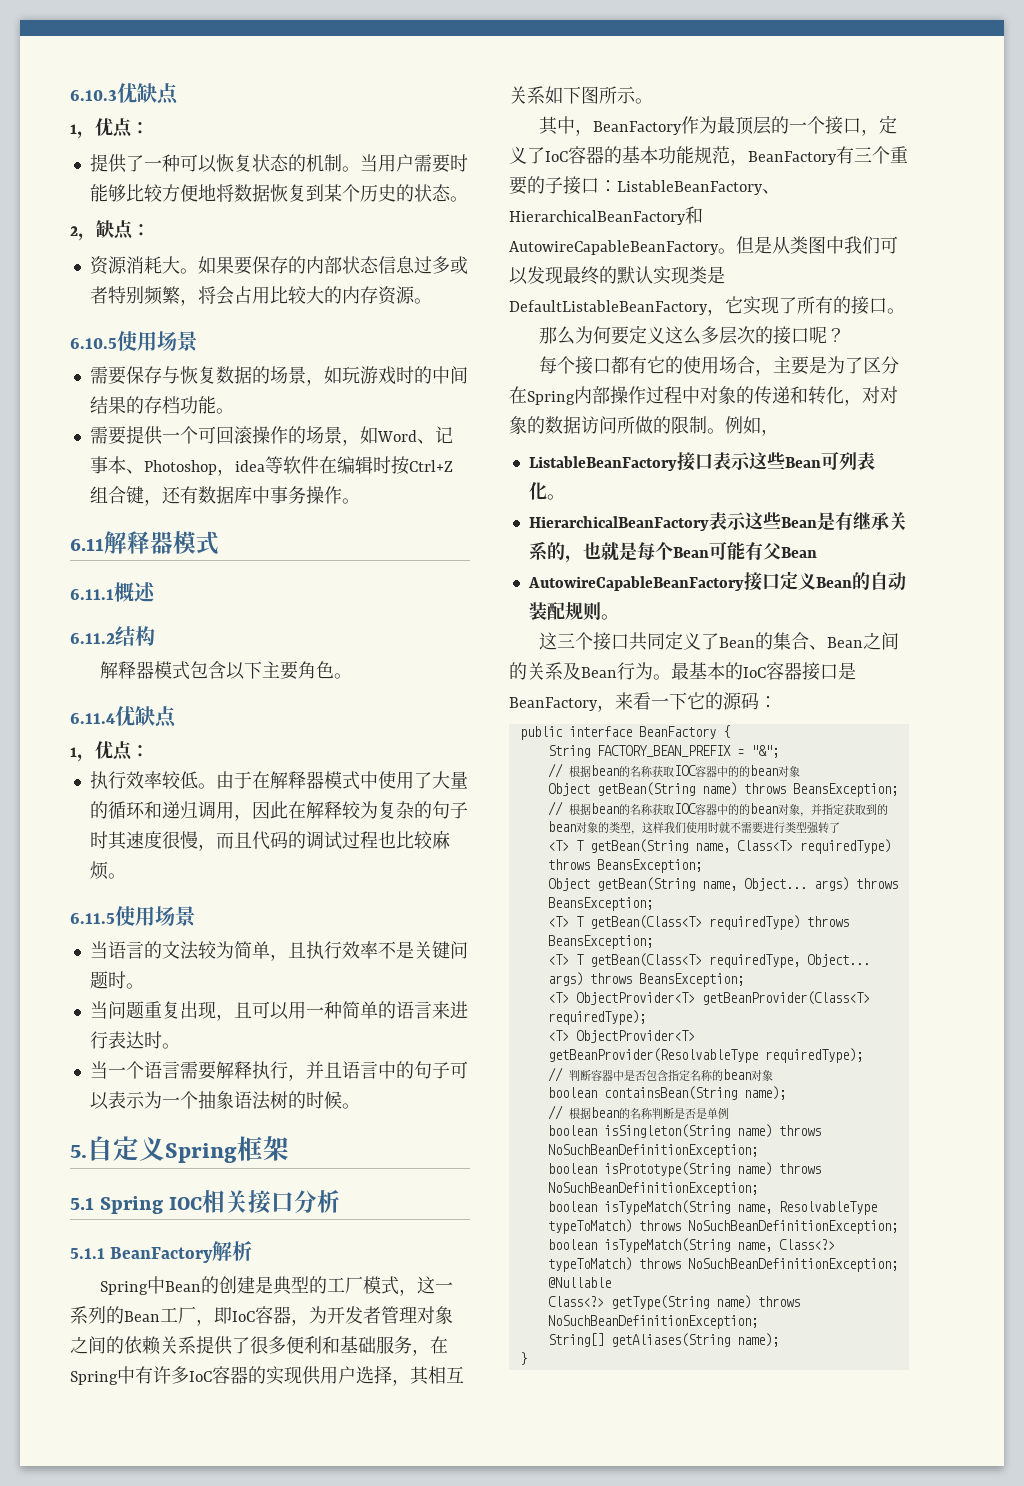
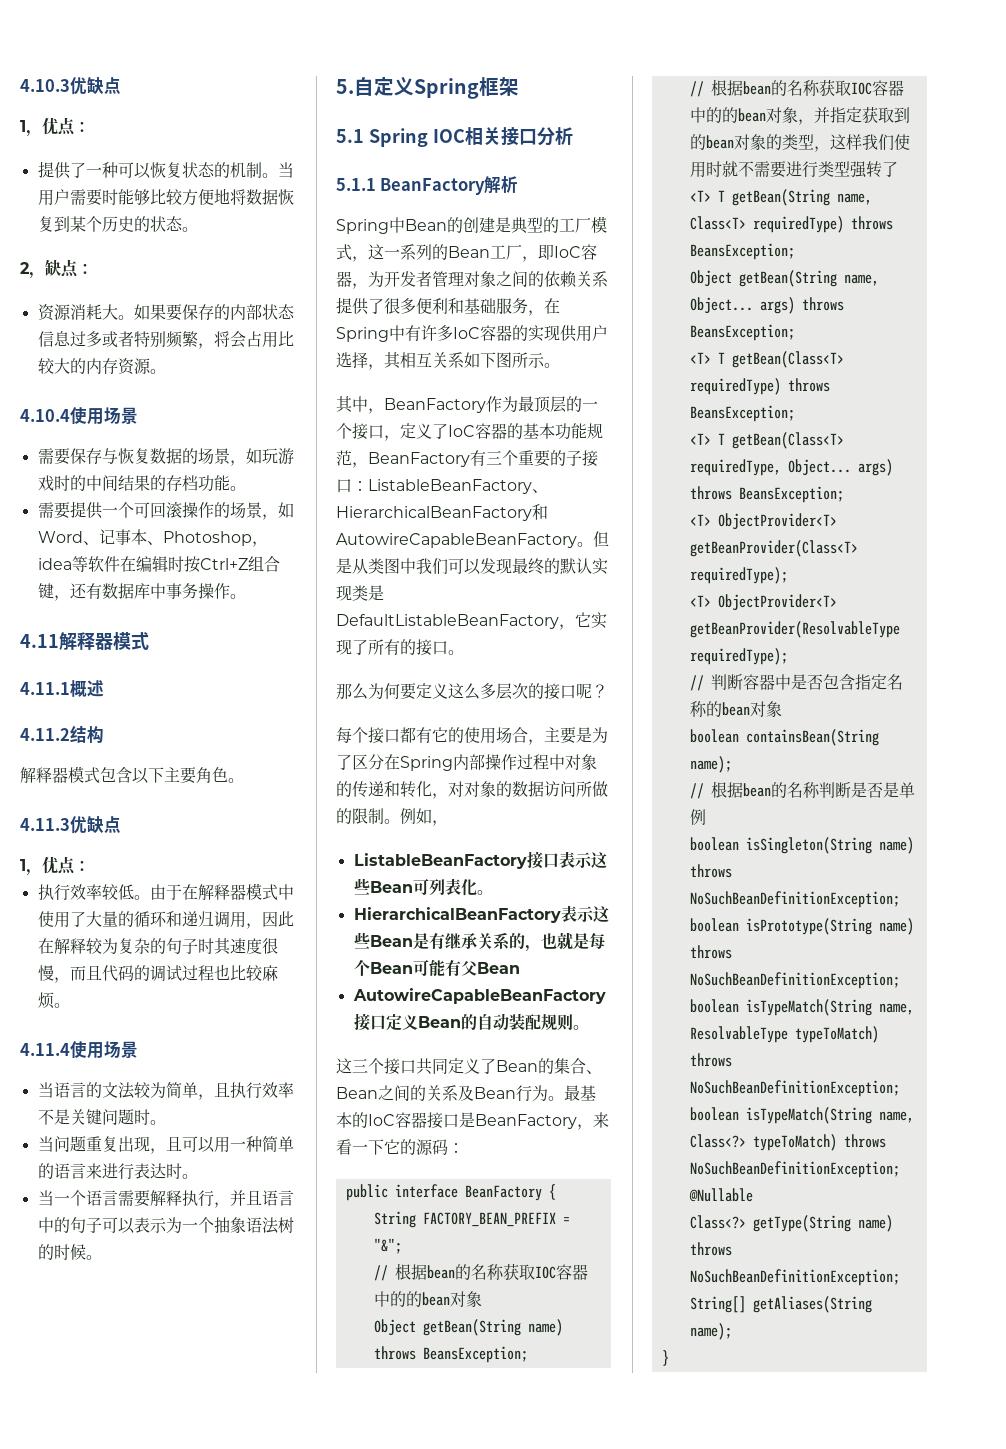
[70,90,117,101] 6.10.3 -> [20,79,70,92] 4.10.3
[70,338,117,349] 6.10.5 -> [20,409,70,422] 4.10.4
[70,538,104,551] 6.11 -> [20,634,59,648] 4.11
[70,589,114,600] 6.11.1 -> [20,682,70,695] 4.11.1
[70,633,115,644] 6.11.2 -> [20,728,70,741] 4.11.2
[70,713,115,724] 6.11.4 -> [20,818,70,831] 4.11.3
[70,913,115,924] 6.11.5 -> [20,1043,70,1056] 4.11.4

